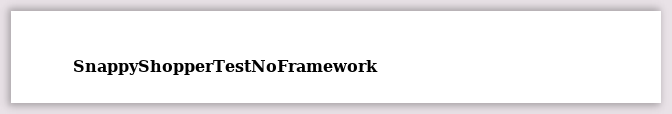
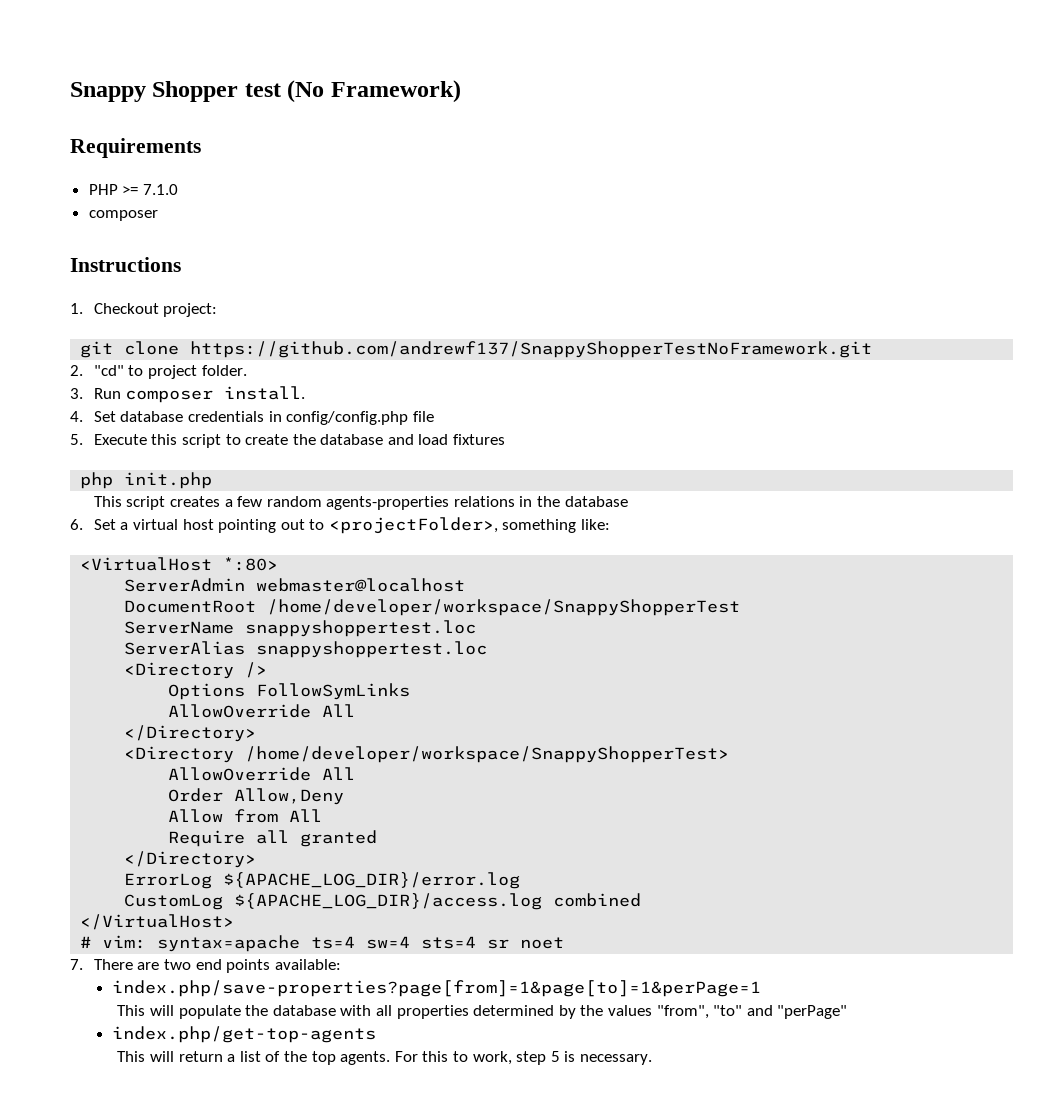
[73,60,378,75] SnappyShopperTestNoFramework -> [70,80,461,103] [70,138,201,158] [88,184,178,195] [88,210,158,221] [70,257,181,272] [70,303,218,317] [80,341,873,358] [70,365,247,379] [70,386,306,403] [70,411,434,425] [70,434,506,448] [80,472,213,489] [93,496,628,510] [70,517,611,534] [80,557,279,571] [124,578,466,592] [124,599,741,616] [124,620,477,637] [124,641,488,658] [124,662,268,679] [168,683,411,700] [168,704,356,718] [124,725,257,742] [124,746,730,763] [168,767,356,781] [168,788,345,805] [168,809,323,823] [168,830,378,847] [124,851,257,868] [124,872,521,889] [124,893,642,910] [80,914,235,930] [80,935,565,952] [70,959,341,973] [112,980,762,997] [117,1005,848,1019] [112,1026,377,1043] [117,1051,652,1065] Snappy Shopper test (No Framework) // Requirements // PHP >= 7.1.0 // composer // Instructions // 1. Checkout project: // git clone https://github.com/andrewf137/SnappyShopperTestNoFramework.git // 2. "cd" to project folder. // 3. Run composer install. // 4. Set database credentials in config/config.php file // 5. Execute this script to create the database and load fixtures // php init.php // This script creates a few random agents-properties relations in the database // 6. Set a virtual host pointing out to <projectFolder>, something like: // <VirtualHost *:80> // ServerAdmin webmaster@localhost // DocumentRoot /home/developer/workspace/SnappyShopperTest // ServerName snappyshoppertest.loc // ServerAlias snappyshoppertest.loc // <Directory /> // Options FollowSymLinks // AllowOverride All // </Directory> // <Directory /home/developer/workspace/SnappyShopperTest> // AllowOverride All // Order Allow,Deny // Allow from All // Require all granted // </Directory> // ErrorLog ${APACHE_LOG_DIR}/error.log // CustomLog ${APACHE_LOG_DIR}/access.log combined // </VirtualHost> // # vim: syntax=apache ts=4 sw=4 sts=4 sr noet // 7. There are two end points available: // index.php/save-properties?page[from]=1&page[to]=1&perPage=1 // This will populate the database with all properties determined by the values "from", "to" and "perPage" // index.php/get-top-agents // This will return a list of the top agents. For this to work, step 5 is necessary.

